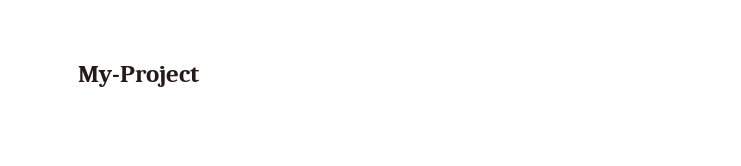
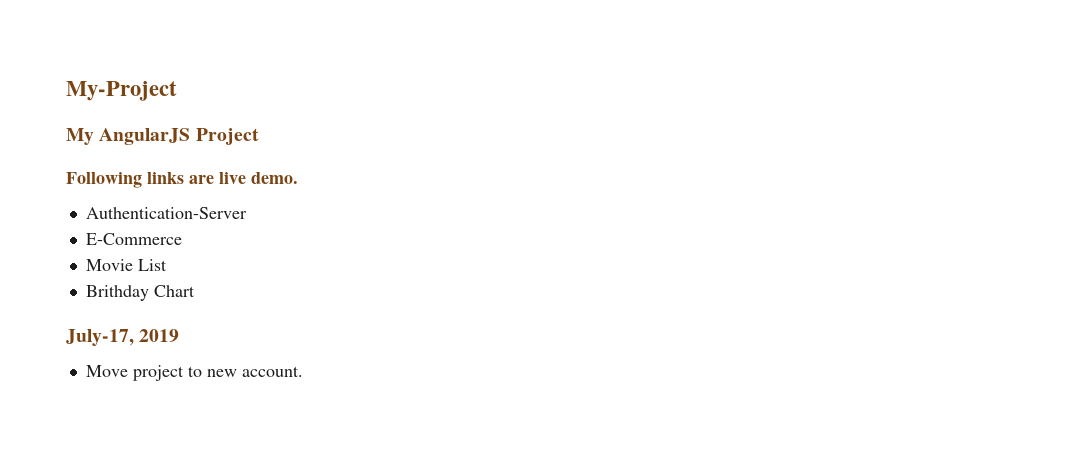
(200, 76) none -> [66,128,259,145] [66,172,298,188] [85,207,247,219] [85,233,182,245] [85,259,167,271] [85,285,195,301] [66,329,180,346] [85,365,303,381] // My AngularJS Project // Following links are live demo. // Authentication-Server // E-Commerce // Movie List // Brithday Chart // July-17, 2019 // Move project to new account.

